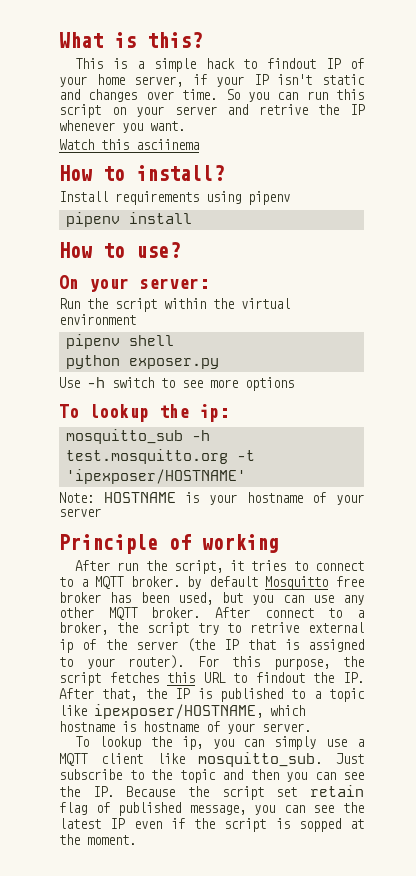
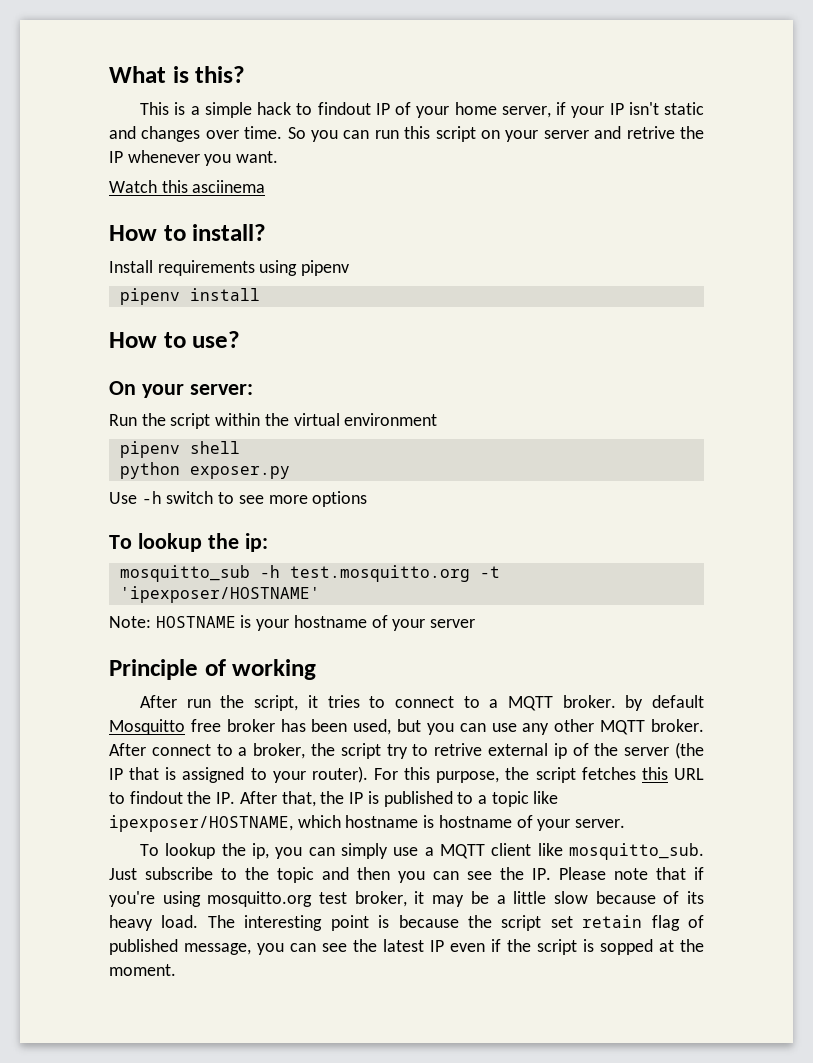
[126,786,176,797] Because -> [559,867,704,880] [109,891,704,907] [109,915,459,931] Please note that if you're using mosquitto.org test broker, it may be a little slow because of its heavy load. The interesting point is because

